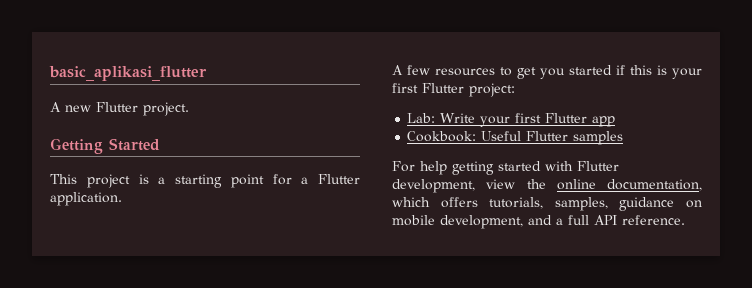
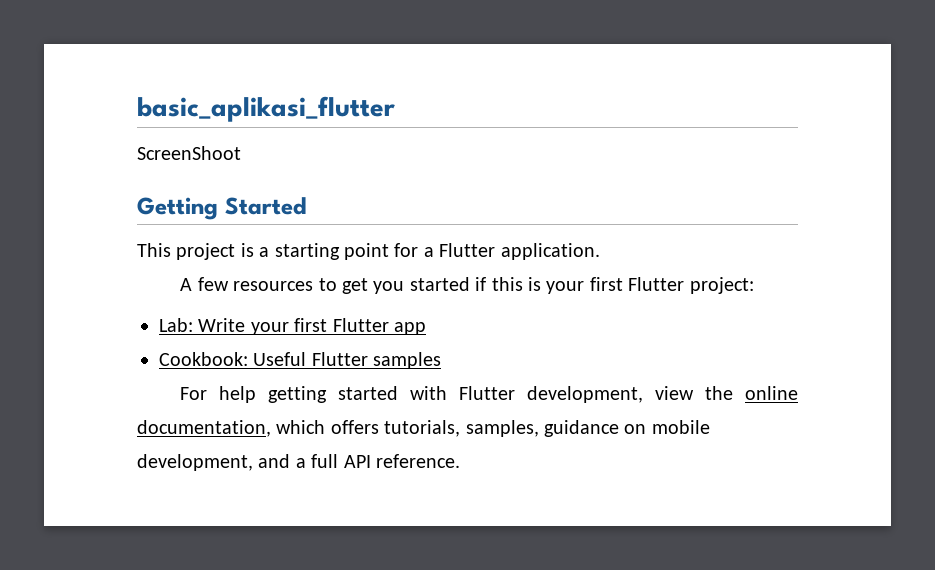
[50,102,189,116] A new Flutter project. -> [137,146,241,160] ScreenShoot

